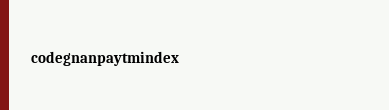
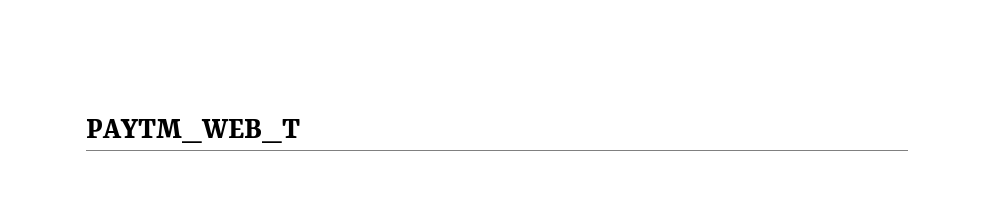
[31,51,179,66] codegnanpaytmindex -> [86,119,300,143] PAYTM_WEB_T

